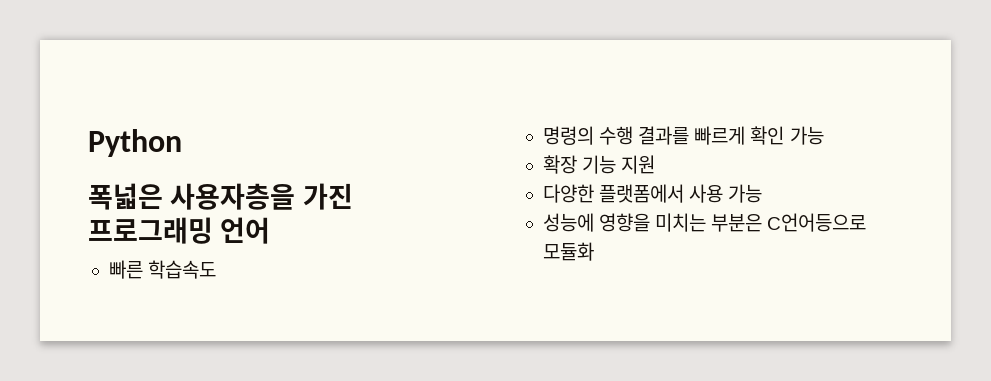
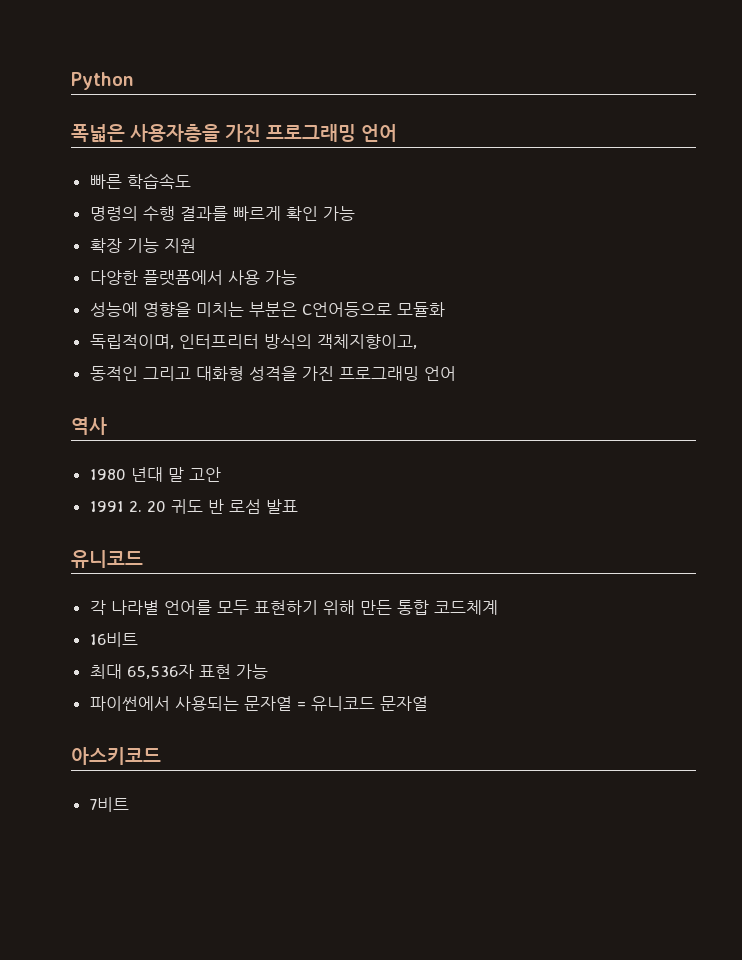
(594, 251) none -> [89,334,417,349] [89,366,456,381] [71,417,107,435] [89,467,221,482] [89,499,298,514] [71,550,143,568] [89,600,498,615] [89,632,138,647] [89,664,268,679] [89,696,428,711] [71,747,161,765] [89,797,129,812] // 독립적이며, 인터프리터 방식의 객체지향이고, // 동적인 그리고 대화형 성격을 가진 프로그래밍 언어 // 역사 // 1980 년대 말 고안 // 1991 2. 20 귀도 반 로섬 발표 // 유니코드 // 각 나라별 언어를 모두 표현하기 위해 만든 통합 코드체계 // 16비트 // 최대 65,536자 표현 가능 // 파이썬에서 사용되는 문자열 = 유니코드 문자열 // 아스키코드 // 7비트

